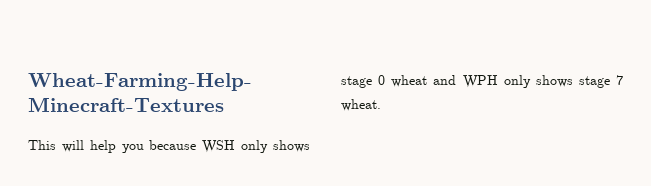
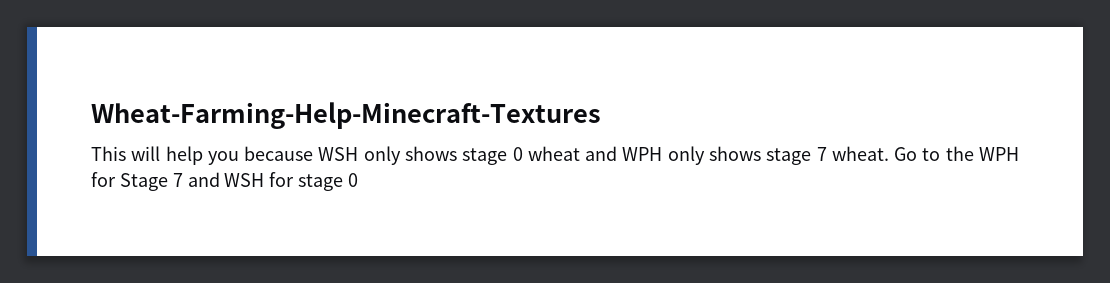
(381, 105) none -> [894,146,1020,161] [91,172,359,191] Go to the WPH for Stage 7 and WSH for stage 0

